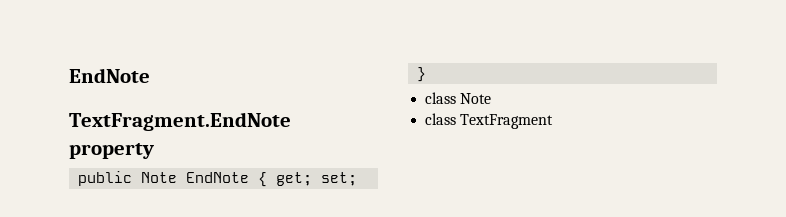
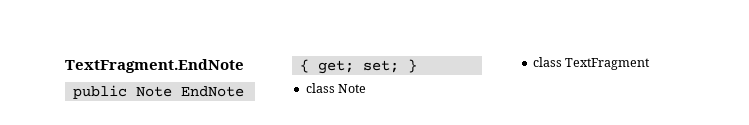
[69,68,150,83] EndNote // -> (65, 66) none
[69,143,154,159] property -> (244, 66) none

